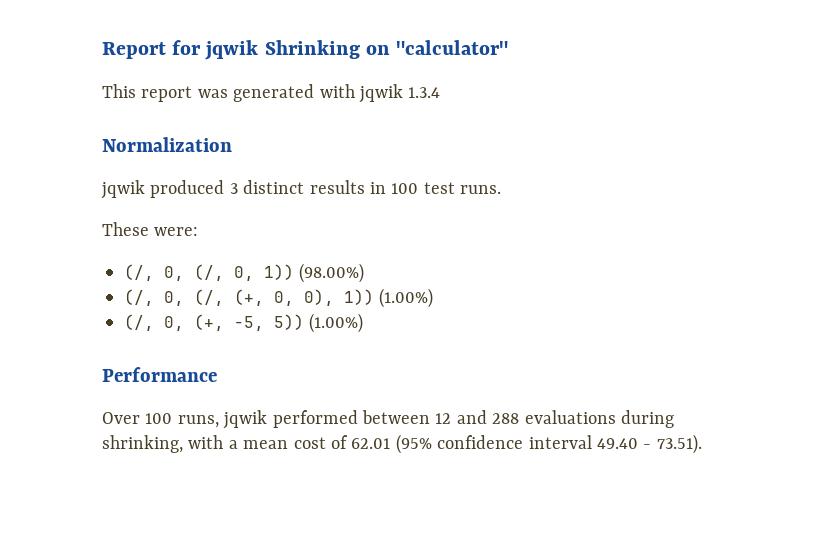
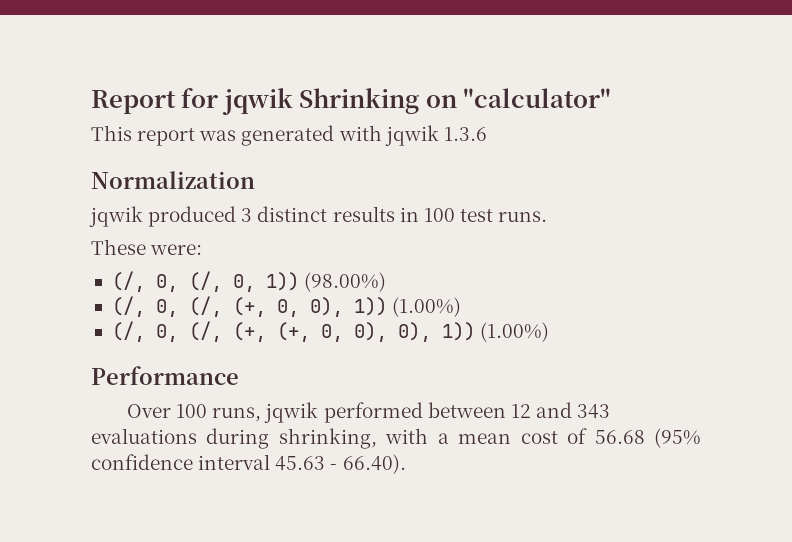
[408,87,441,98] 1.3.4 -> [443,127,487,141] 1.3.6
[194,314,304,331] (+, -5, 5)) -> [188,321,475,342] (/, (+, (+, 0, 0), 0), 1))
[492,413,520,424] 288 -> [577,404,611,419] 343
[351,438,391,449] 62.01 -> [594,430,645,444] 56.68
[597,434,702,454] 49.40 - 73.51). -> [275,454,406,474] 45.63 - 66.40).

